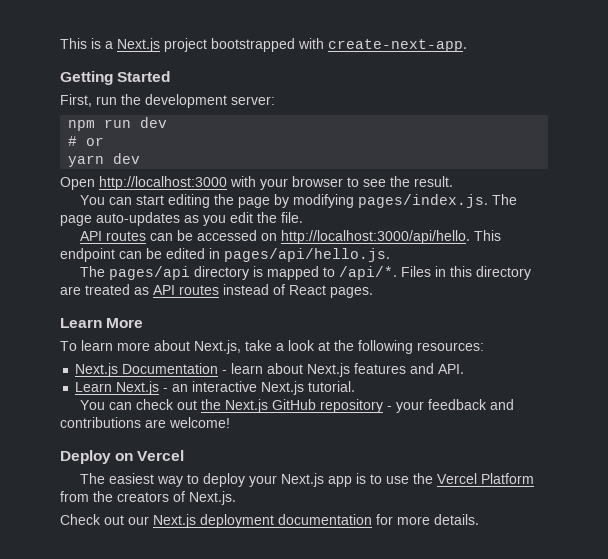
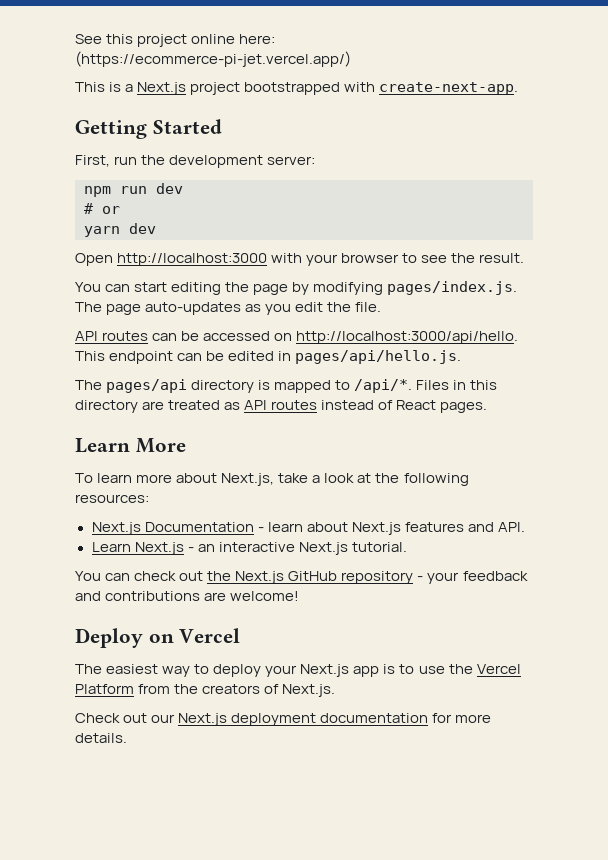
(60, 43) none -> [75,34,276,47] [75,51,351,67] See this project online here: (https://ecommerce-pi-jet.vercel.app/) //

